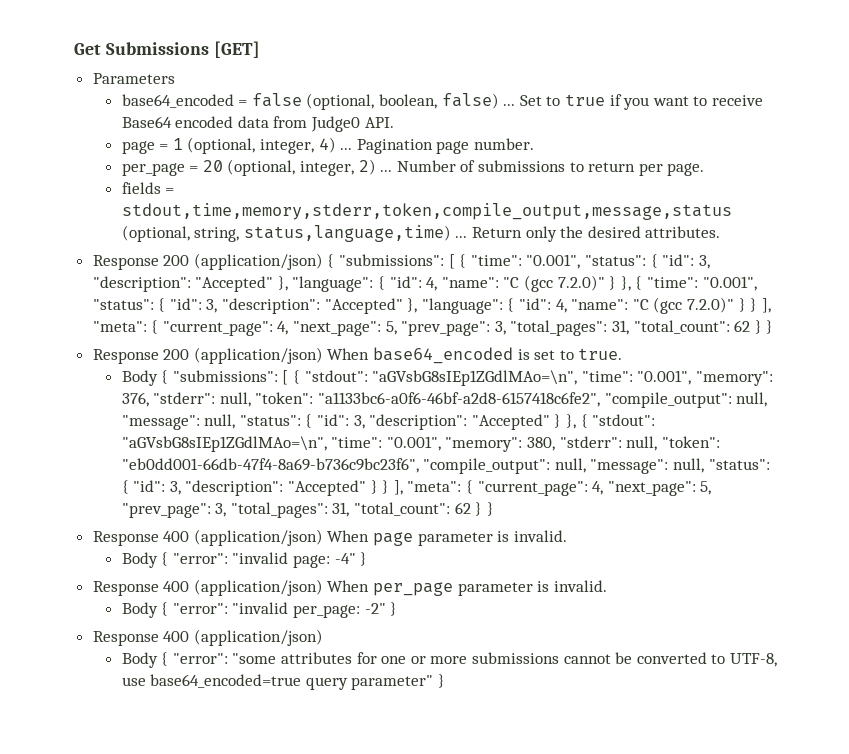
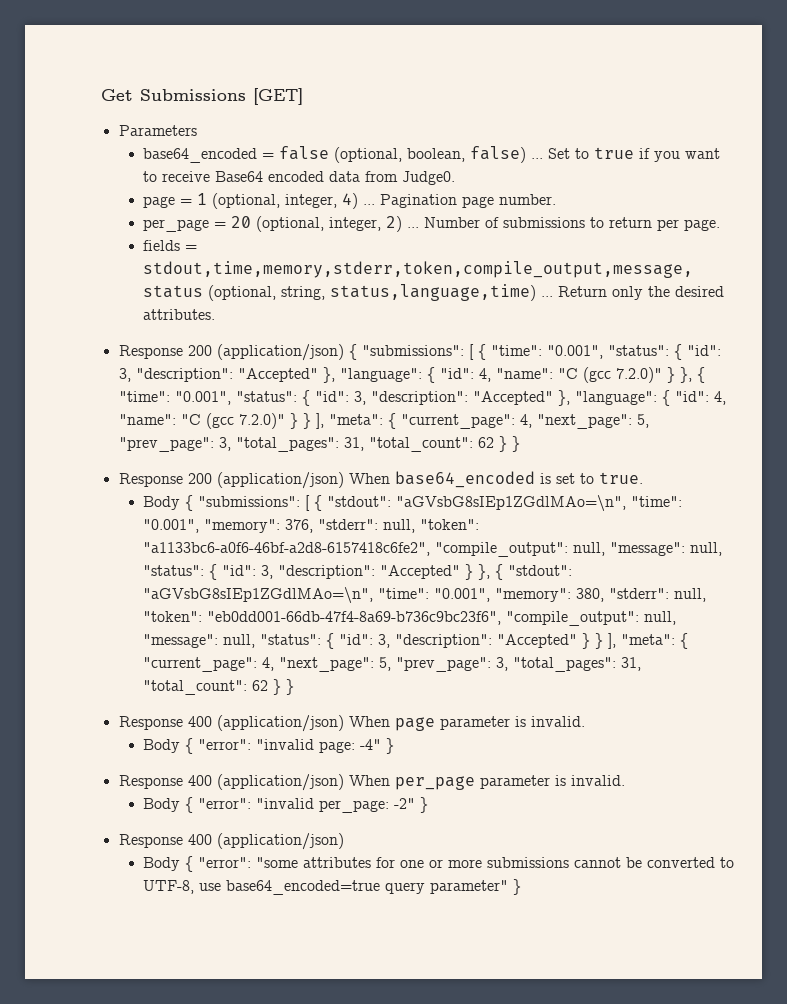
[311,116,394,132] Judge0 API. -> [402,171,456,185] Judge0.

